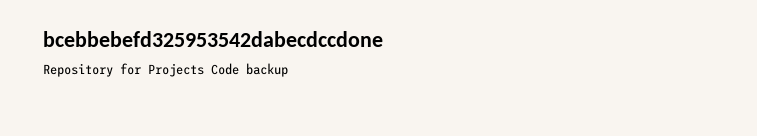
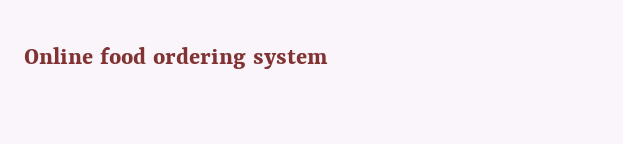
[43,31,383,47] [43,63,288,77] bcebbebefd325953542dabecdccdone // Repository for Projects Code backup -> [24,47,329,69] Online food ordering system

